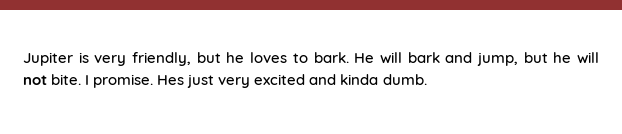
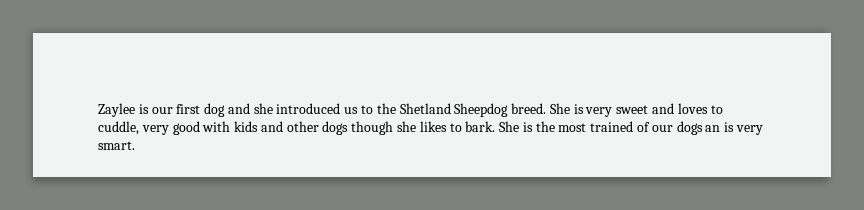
[23,52,599,66] [23,74,427,88] Jupiter is very friendly, but he loves to bark. He will bark and jump, but he will not bite. I promise. Hes just very excited and kinda dumb. -> [98,103,723,117] [98,121,763,135] [98,141,135,150] Zaylee is our first dog and she introduced us to the Shetland Sheepdog breed. She is very sweet and loves to cuddle, very good with kids and other dogs though she likes to bark. She is the most trained of our dogs an is very smart.

